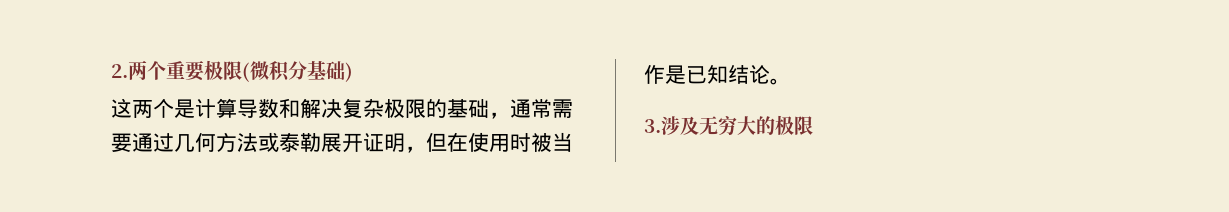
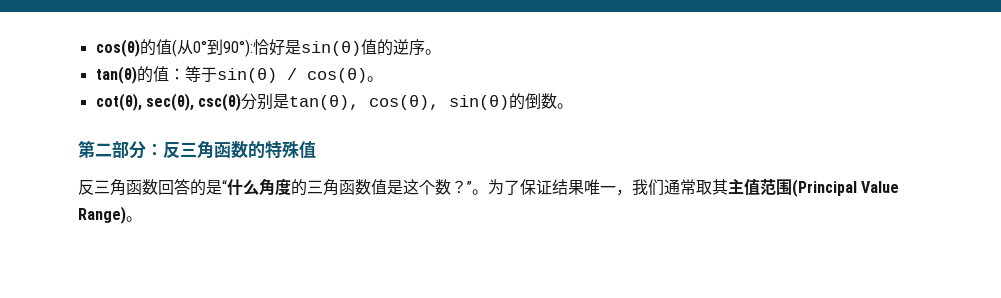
[111,60,353,82] [111,98,573,119] [111,132,573,153] [644,65,791,85] [644,115,813,135] 2.两个重要极限(微积分基础) // 这两个是计算导数和解决复杂极限的基础，通常需要通过几何方法或泰勒展开证明，但在使用时被当作是已知结论。 // 3.涉及无穷大的极限 -> [95,39,441,57] [95,66,383,84] [95,93,574,111] [78,140,316,159] [78,178,900,197] [78,206,142,224] cos(θ)的值(从0°到90°):恰好是sin(θ)值的逆序。 // tan(θ)的值：等于sin(θ) / cos(θ)。 // cot(θ), sec(θ), csc(θ)分别是tan(θ), cos(θ), sin(θ)的倒数。 // 第二部分：反三角函数的特殊值 // 反三角函数回答的是“什么角度的三角函数值是这个数？”。为了保证结果唯一，我们通常取其主值范围(Principal Value Range)。

